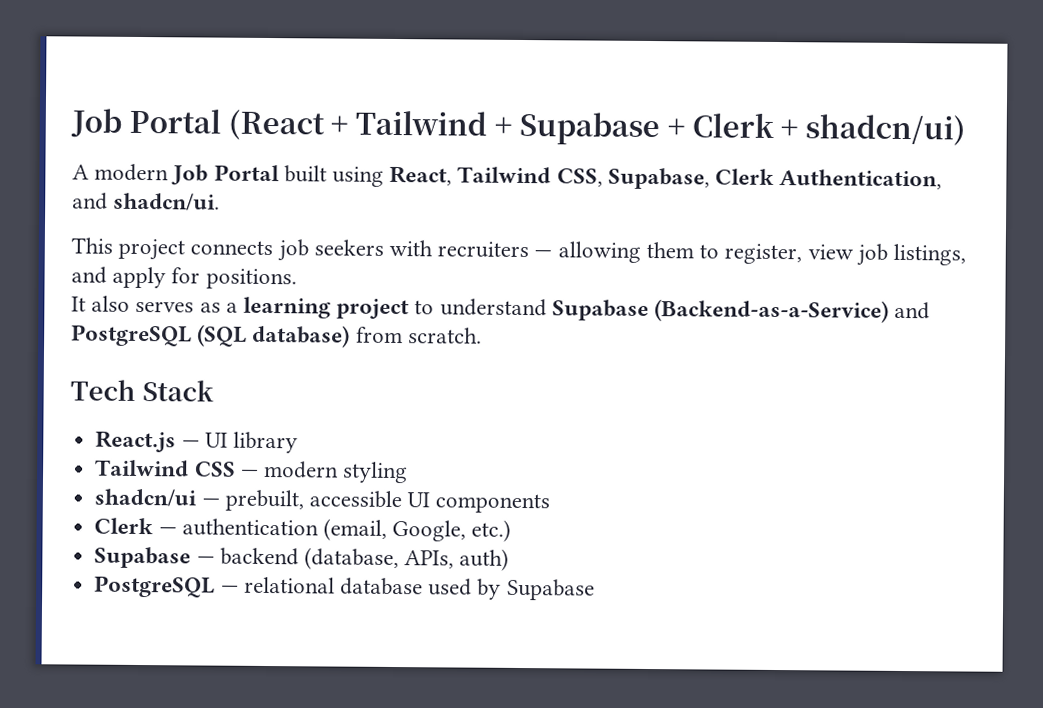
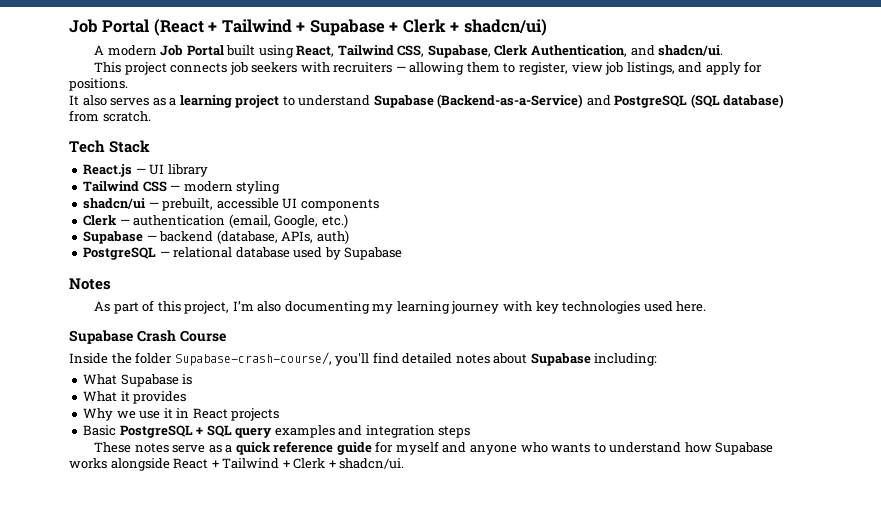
(595, 589) none -> [69,278,111,290] [94,300,707,314] [69,330,226,344] [69,352,658,366] [83,374,193,387] [83,391,187,404] [83,408,280,421] [83,425,471,438] [94,441,774,455] [69,458,405,471] // Notes // As part of this project, I’m also documenting my learning journey with key technologies used here. // Supabase Crash Course // Inside the folder Supabase-crash-course/, you'll find detailed notes about Supabase including: // What Supabase is // What it provides // Why we use it in React projects // Basic PostgreSQL + SQL query examples and integration steps // These notes serve as a quick reference guide for myself and anyone who wants to understand how Supabase works alongside React + Tailwind + Clerk + shadcn/ui.

